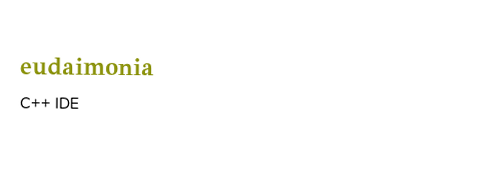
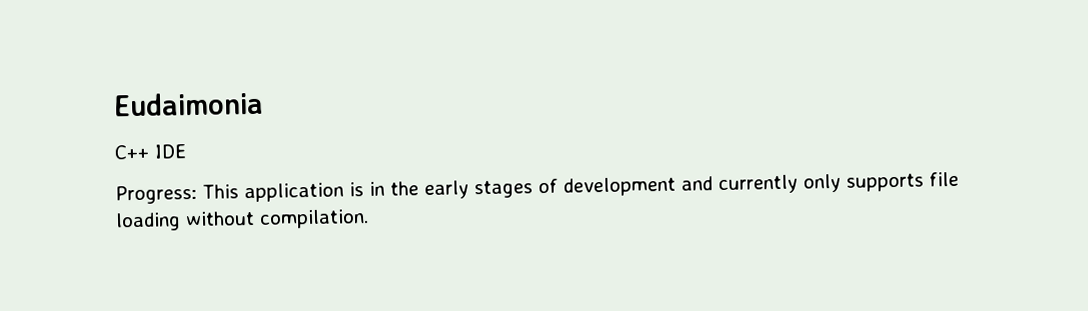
[20,57,155,77] eudaimonia -> [113,91,264,117] Eudaimonia
(80, 103) none -> [115,171,959,205] [115,209,369,232] // Progress: This application is in the early stages of development and currently only supports file loading without compilation.

